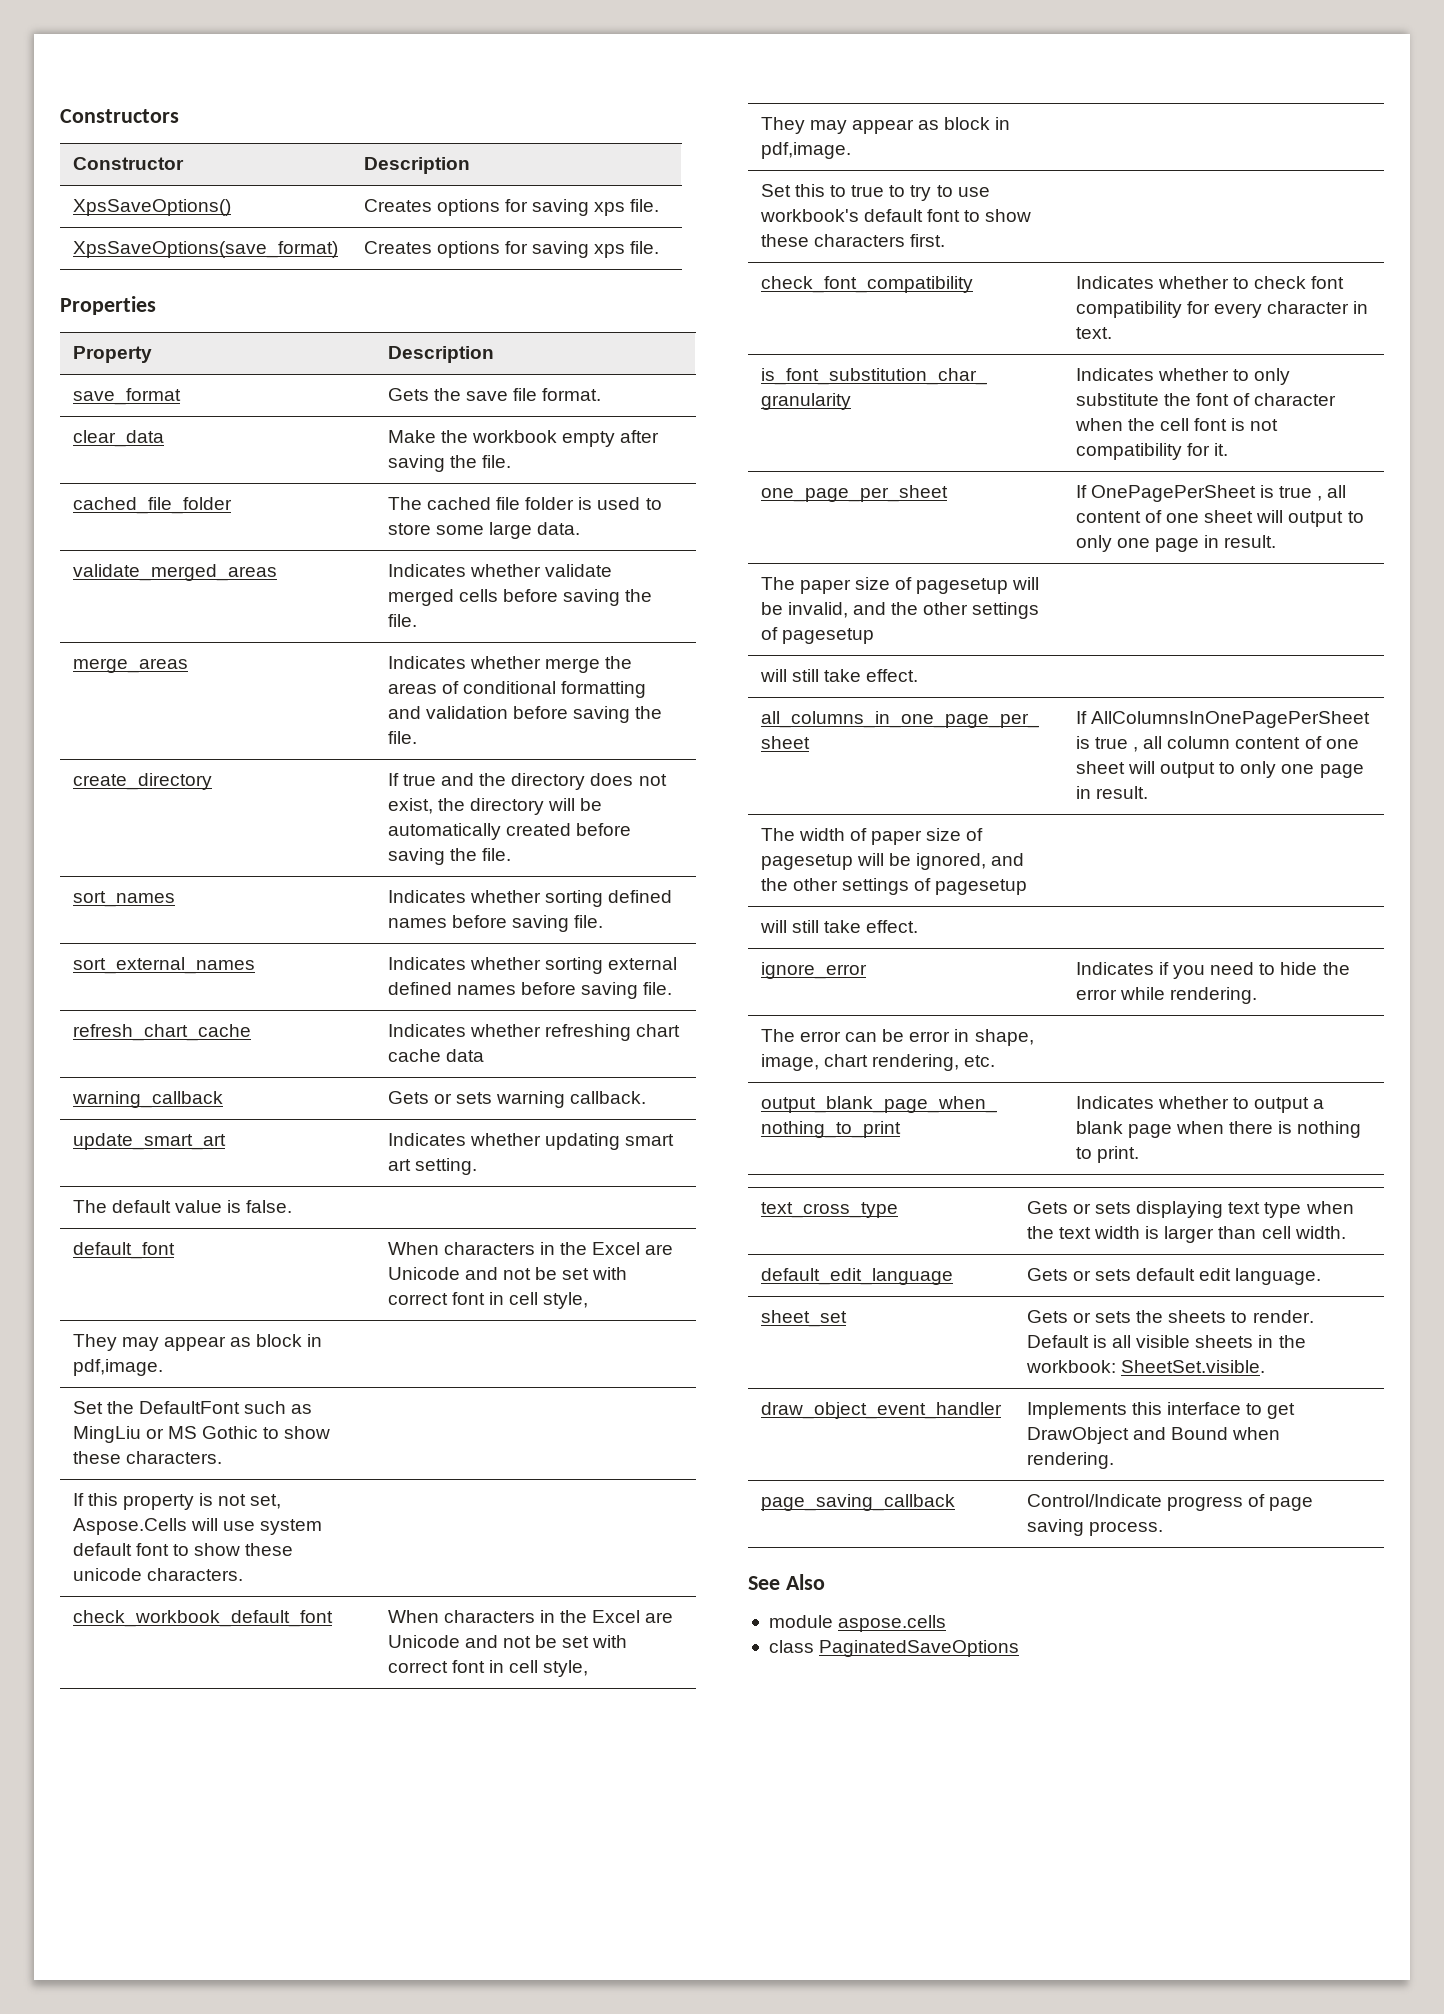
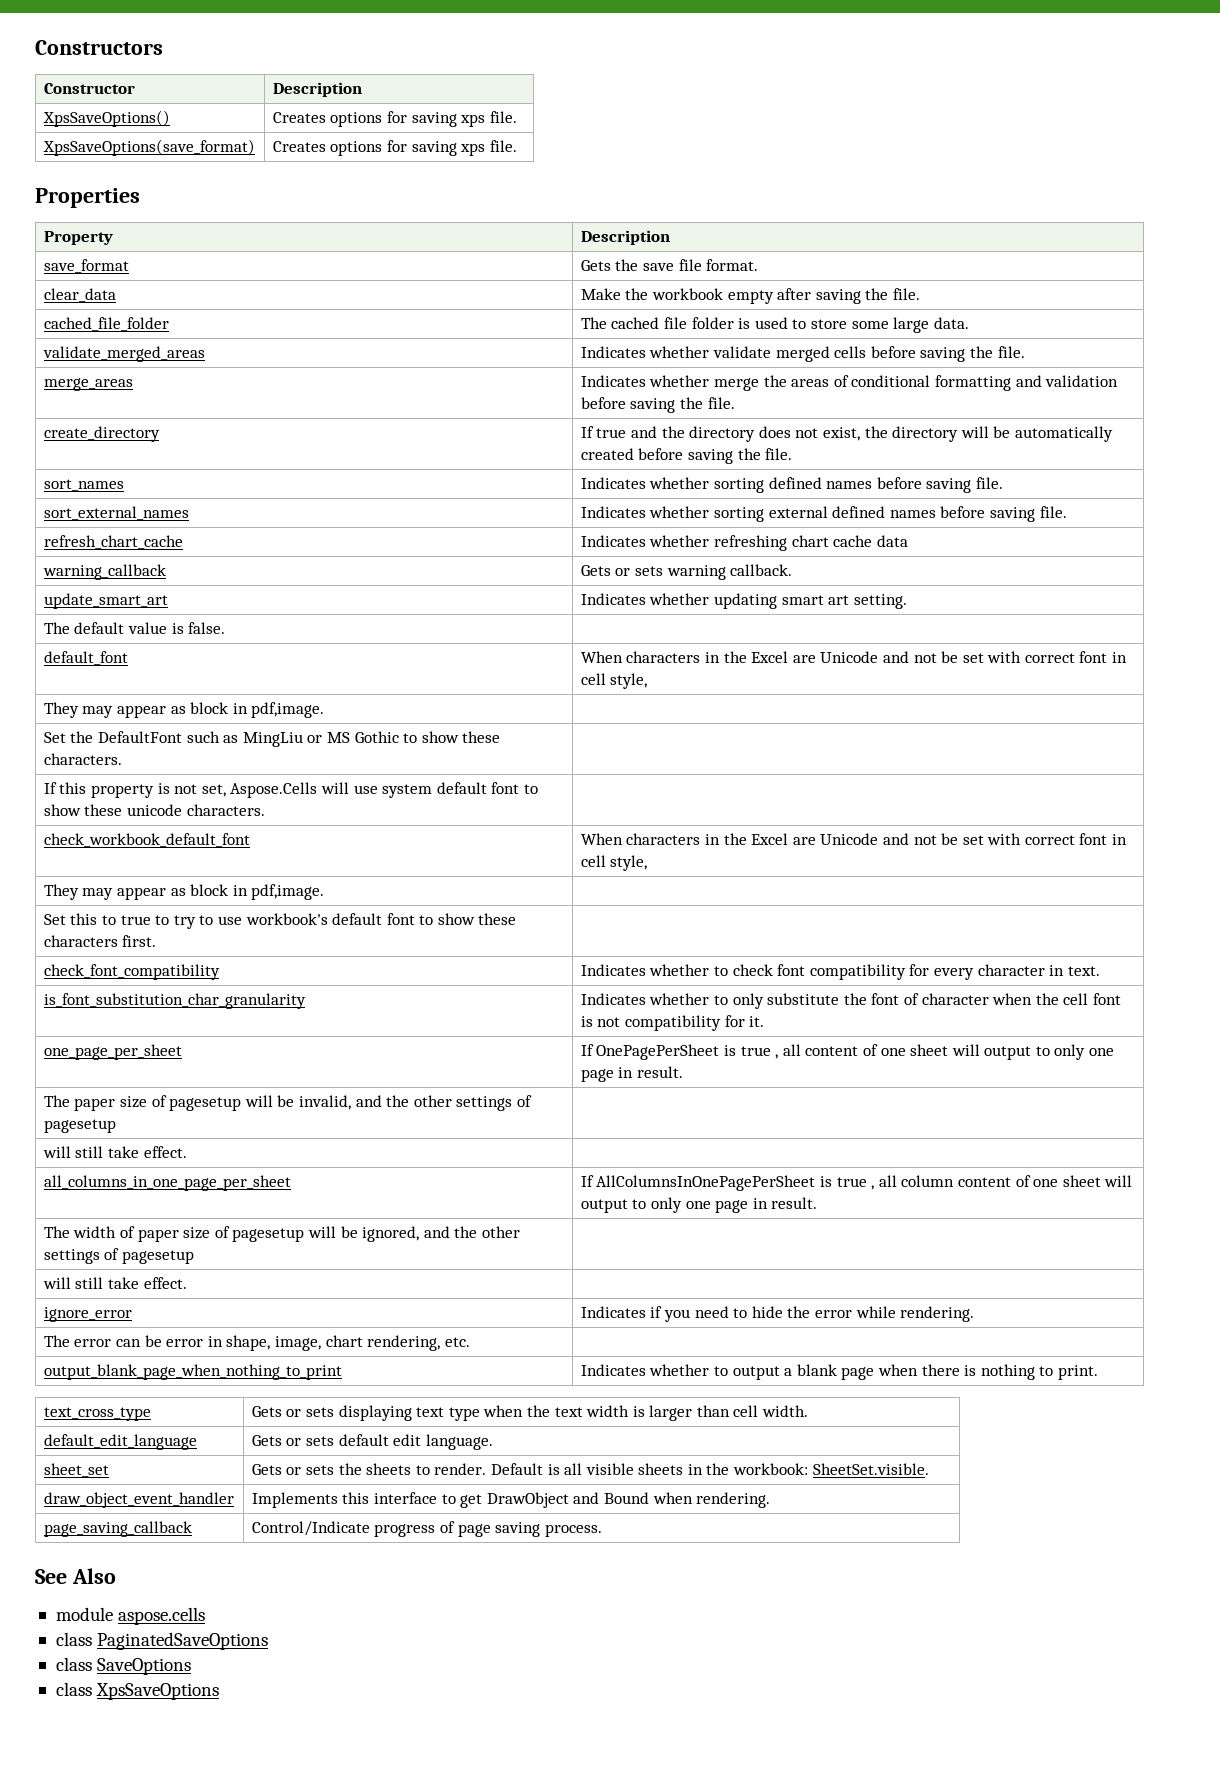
(1020, 1648) none -> [55,1657,192,1675] [55,1682,220,1700] // class SaveOptions // class XpsSaveOptions

